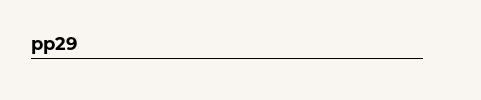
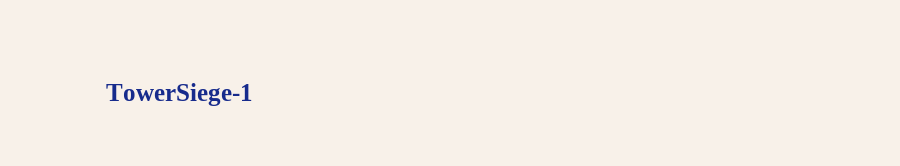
[31,37,77,54] pp29 -> [106,83,253,106] TowerSiege-1

